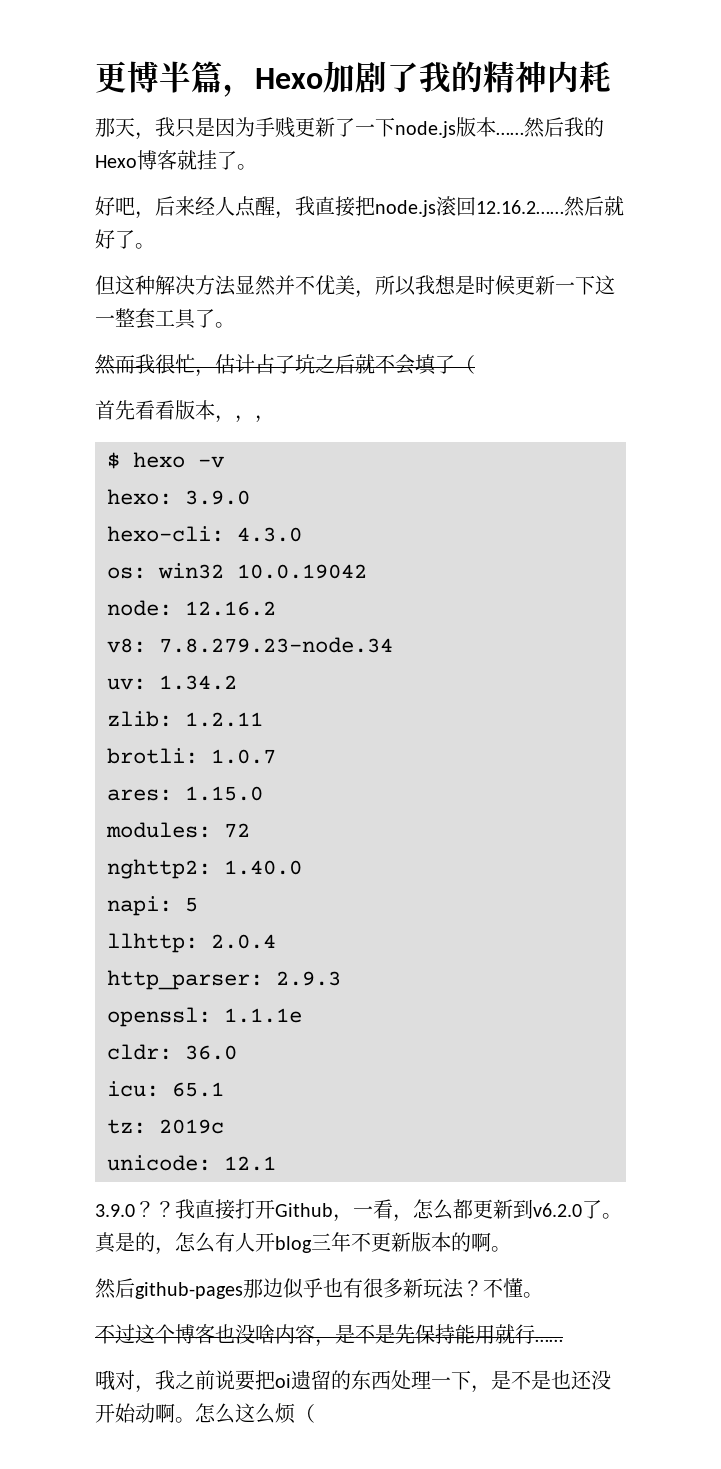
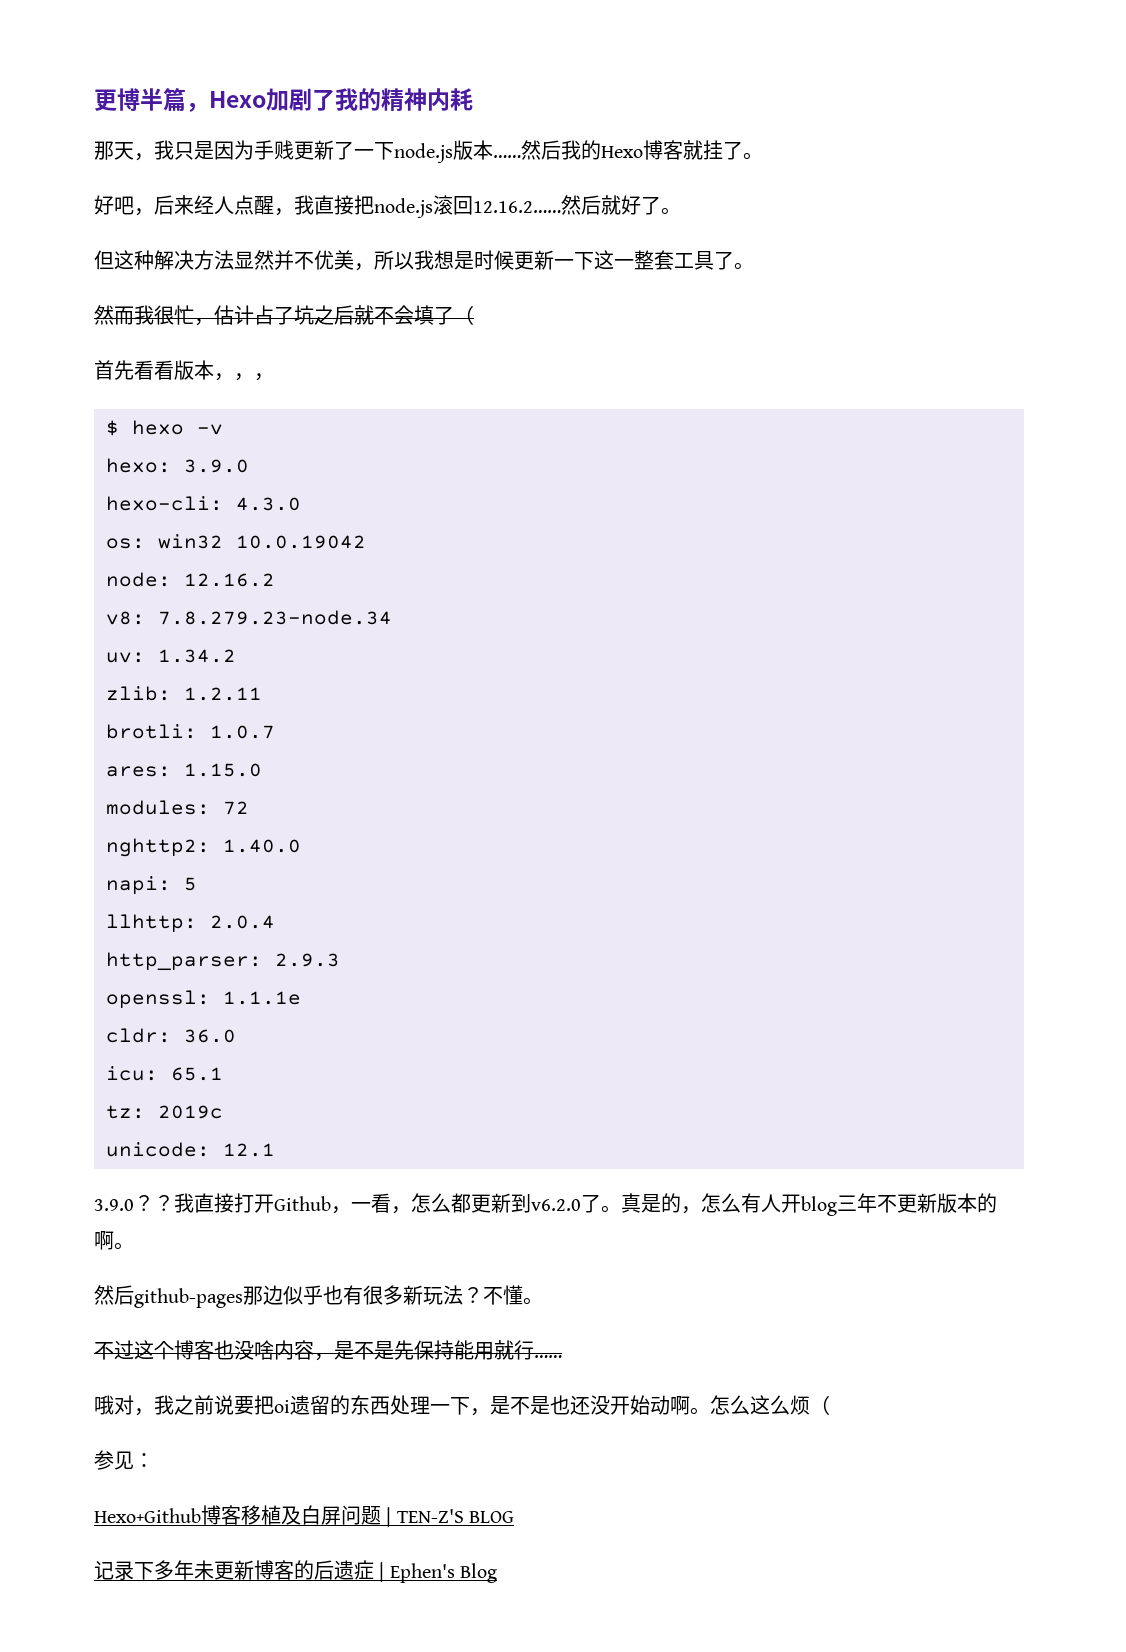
(315, 1413) none -> [94,1450,154,1470] [94,1505,515,1527] [94,1560,498,1583] // 参见： // Hexo+Github博客移植及白屏问题 | TEN-Z'S BLOG // 记录下多年未更新博客的后遗症 | Ephen's Blog

